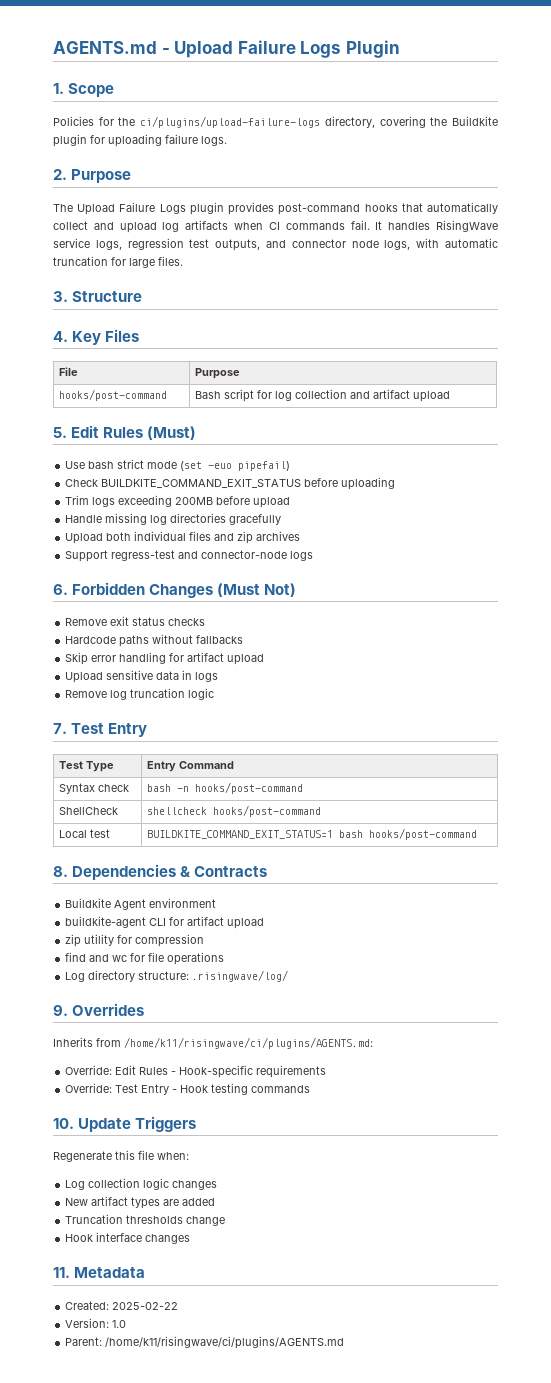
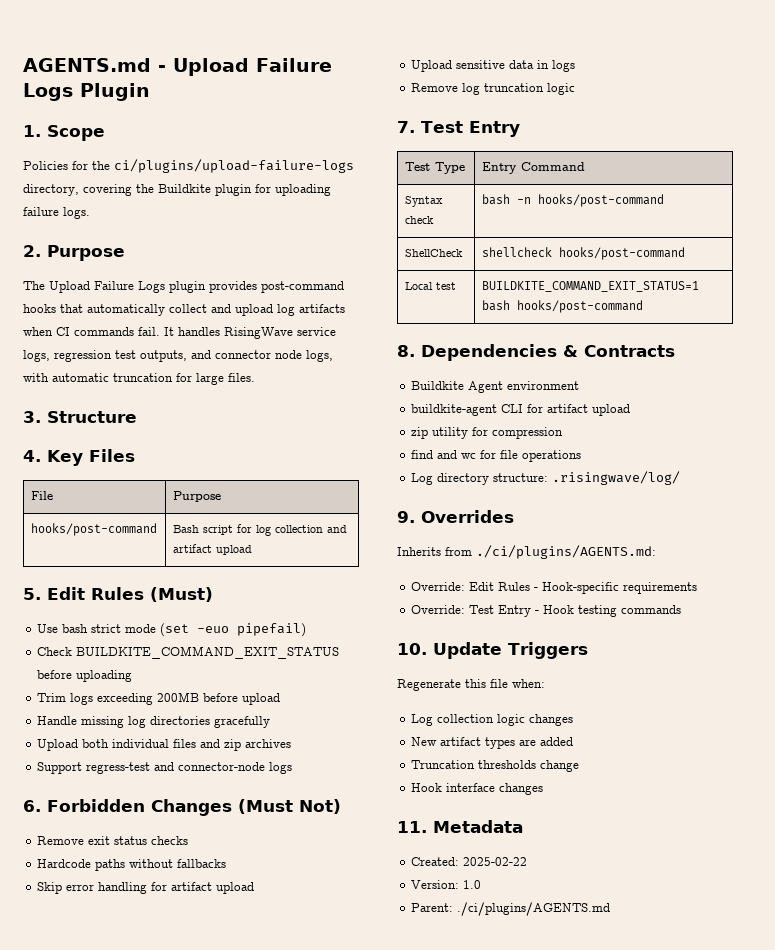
[124,1037,373,1049] /home/k11/risingwave/ci/plugins/AGENTS.md: -> [476,545,656,559] ./ci/plugins/AGENTS.md:
[105,1336,345,1349] /home/k11/risingwave/ci/plugins/AGENTS.md -> [457,902,611,916] ./ci/plugins/AGENTS.md

